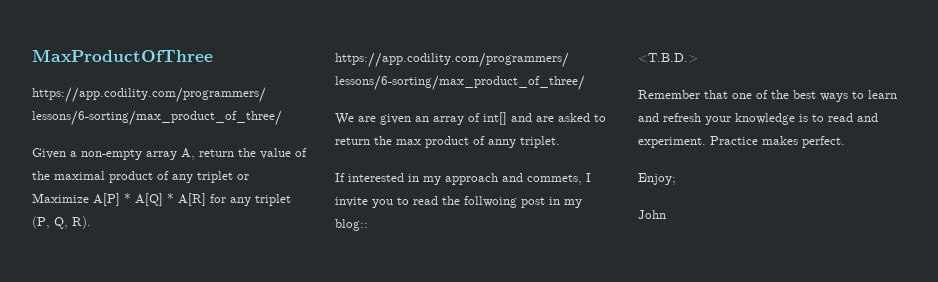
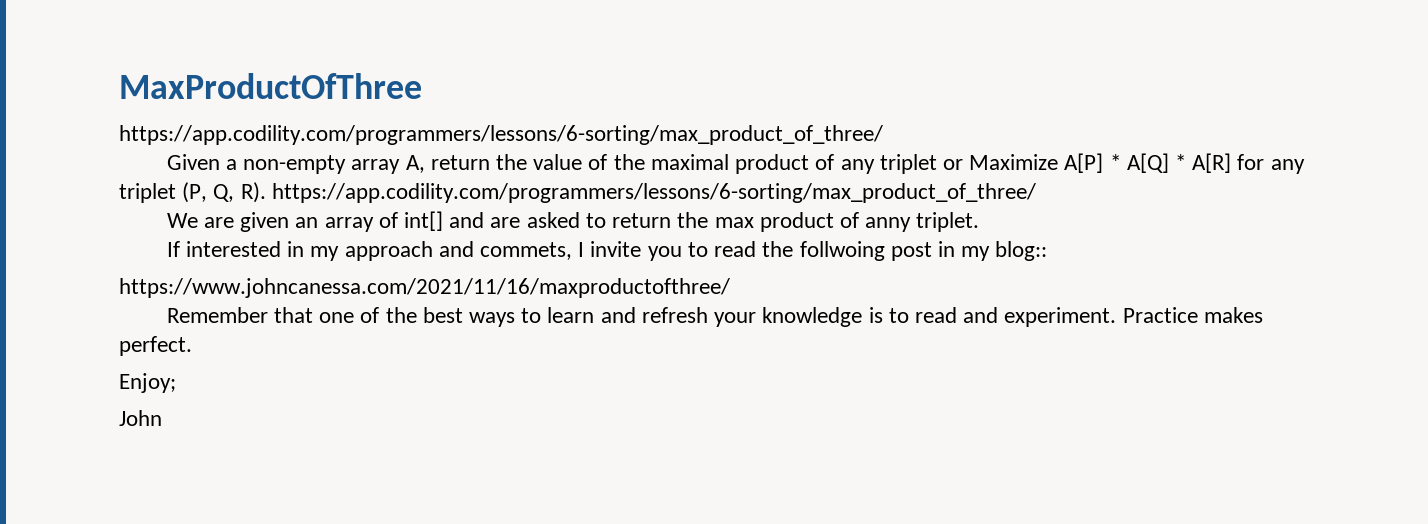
[638,53,698,63] <T.B.D.> -> [119,278,730,298] https://www.johncanessa.com/2021/11/16/maxproductofthree/

